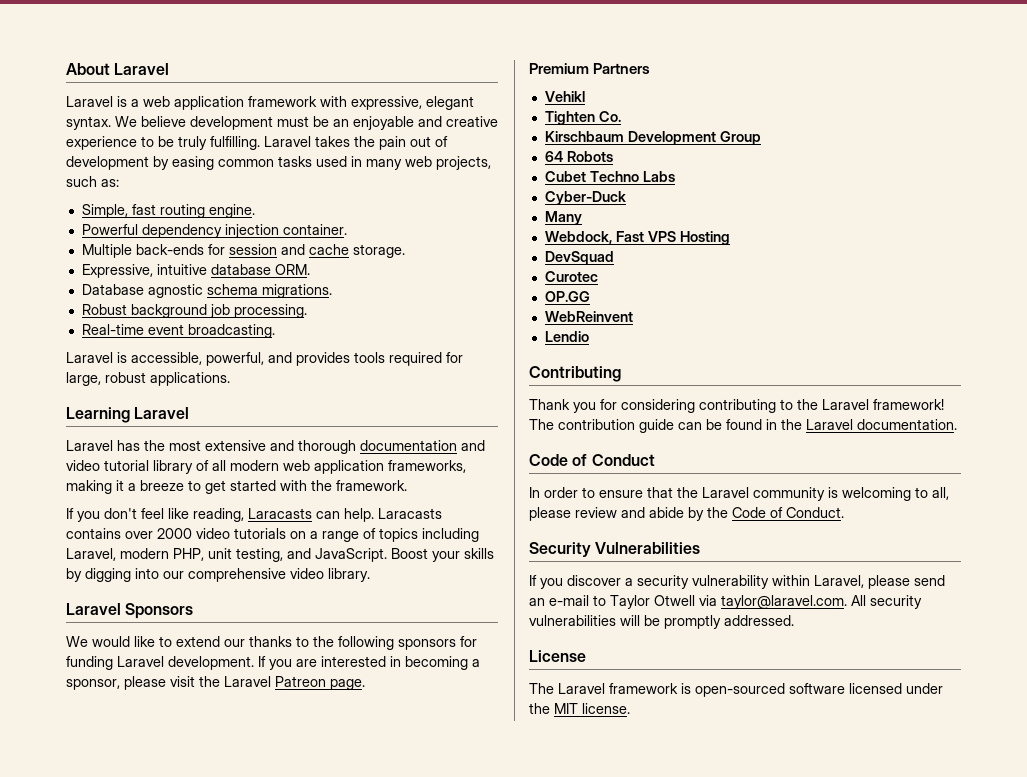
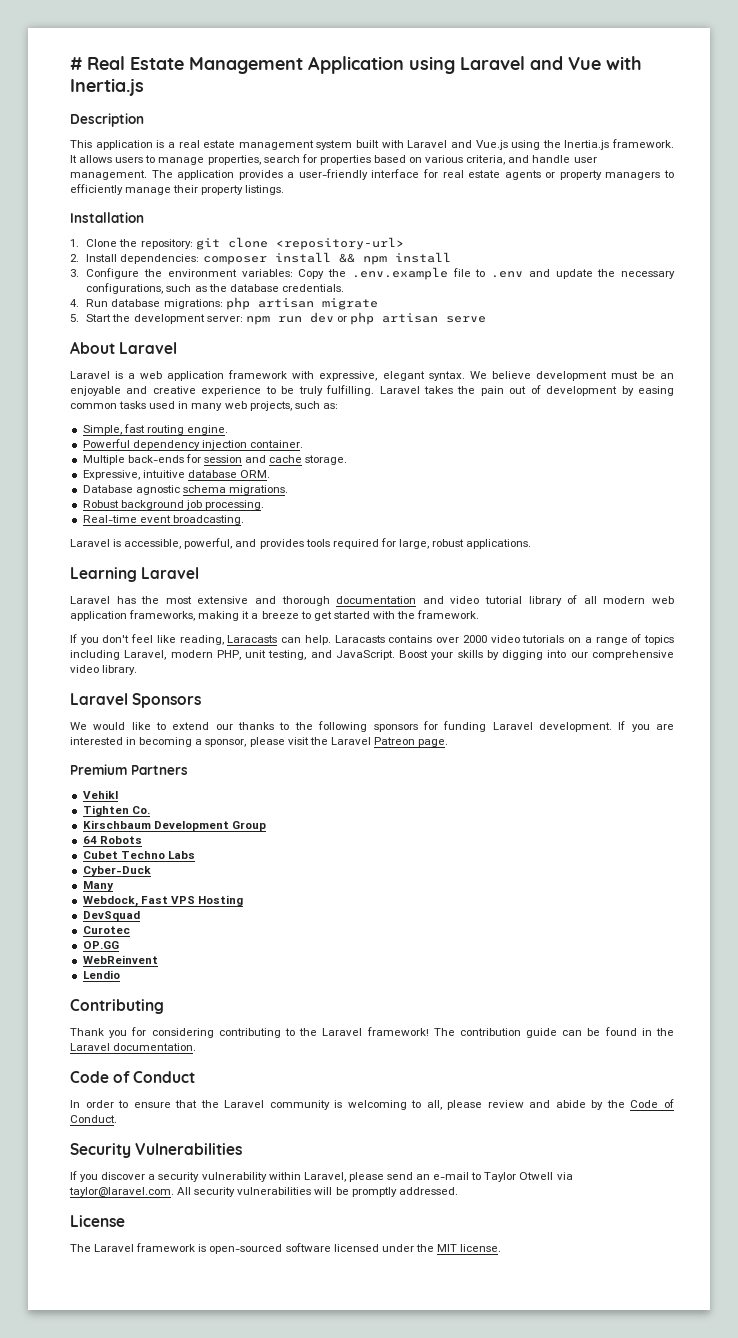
(66, 69) none -> [70,56,642,74] [70,78,144,96] [70,113,144,127] [70,139,674,150] [70,154,597,165] [70,169,674,180] [70,184,285,195] [70,212,144,223] [70,237,404,250] [70,252,451,265] [70,267,676,280] [86,283,344,294] [70,297,378,310] [70,312,486,325] # Real Estate Management Application using Laravel and Vue with Inertia.js // Description // This application is a real estate management system built with Laravel and Vue.js using the Inertia.js framework. It allows users to manage properties, search for properties based on various criteria, and handle user management. The application provides a user-friendly interface for real estate agents or property managers to efficiently manage their property listings. // Installation // 1. Clone the repository: git clone <repository-url> // 2. Install dependencies: composer install && npm install // 3. Configure the environment variables: Copy the .env.example file to .env and update the necessary configurations, such as the database credentials. // 4. Run database migrations: php artisan migrate // 5. Start the development server: npm run dev or php artisan serve //

